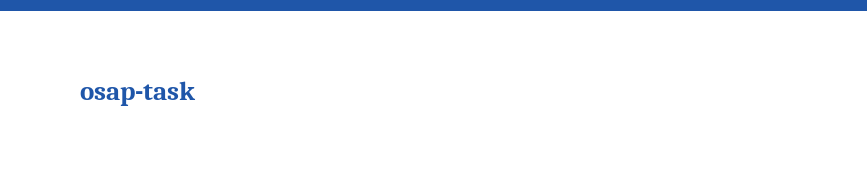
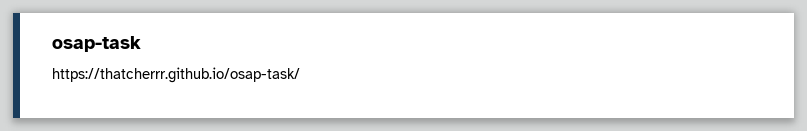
(196, 93) none -> [52,67,300,83] // https://thatcherrr.github.io/osap-task/

